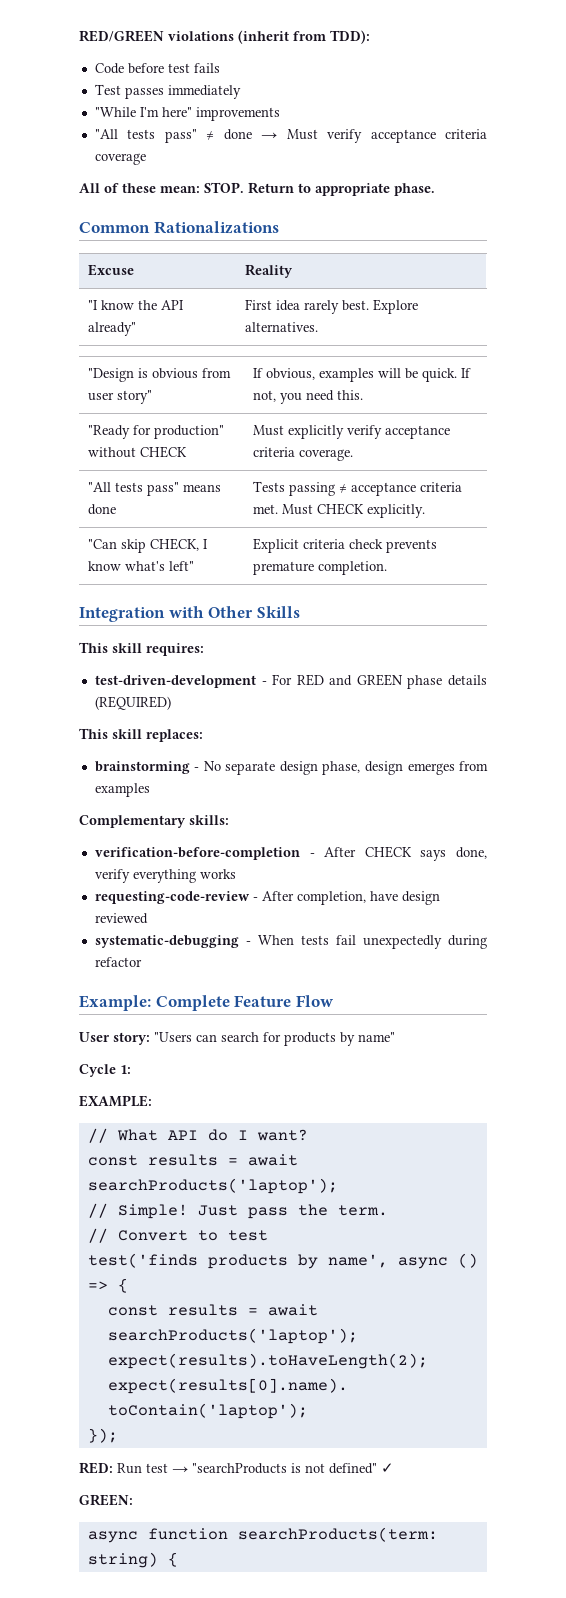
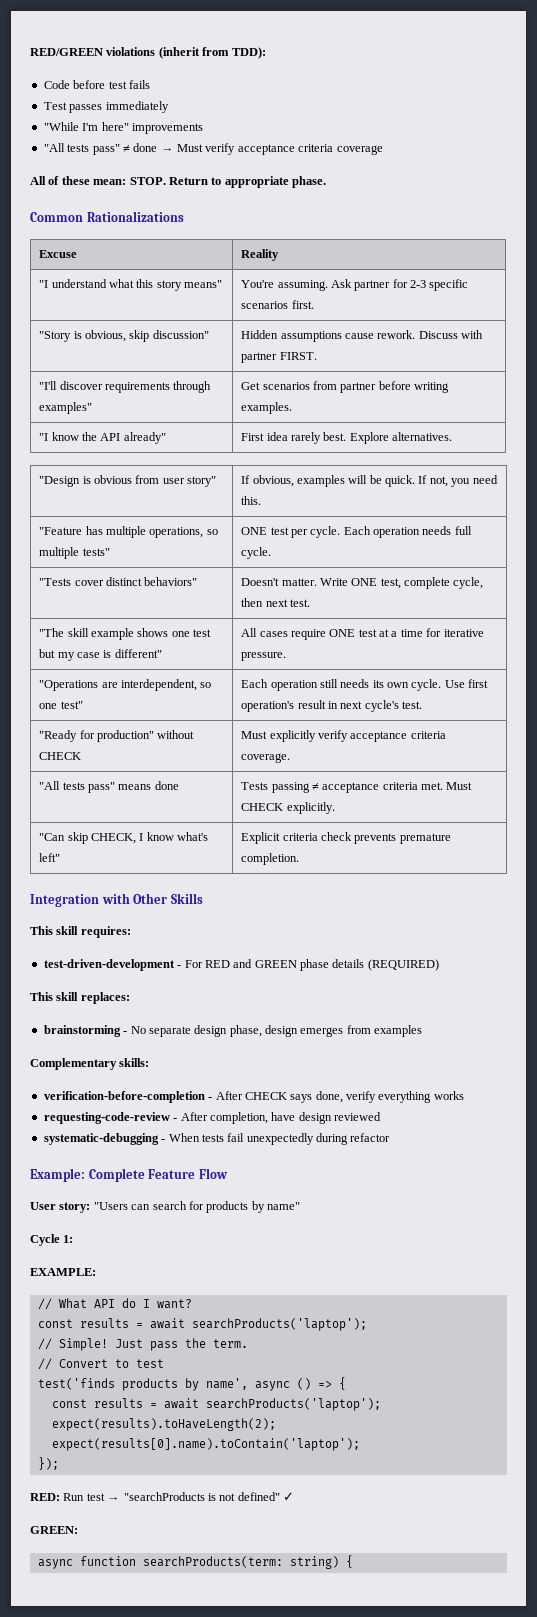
(294, 271) none -> [39,279,223,291] [241,279,469,291] [241,300,314,309] [39,330,209,342] [241,330,484,342] [241,352,317,363] [39,381,212,393] [39,402,93,414] [241,381,450,393] [241,402,293,414] // "I understand what this story means" | You're assuming. Ask partner for 2-3 specific scenarios first. // "Story is obvious, skip discussion" | Hidden assumptions cause rework. Discuss with partner FIRST. // "I'll discover requirements through examples" | Get scenarios from partner before writing examples.
(364, 395) none -> [39,526,218,538] [39,547,110,559] [241,526,472,538] [241,547,272,559] [39,577,198,586] [241,577,484,589] [241,598,310,607] [39,628,212,640] [39,649,162,661] [241,628,484,640] [241,652,287,661] [39,679,212,691] [39,701,83,709] [241,679,489,691] [241,700,423,712] // "Feature has multiple operations, so multiple tests" | ONE test per cycle. Each operation needs full cycle. // "Tests cover distinct behaviors" | Doesn't matter. Write ONE test, complete cycle, then next test. // "The skill example shows one test but my case is different" | All cases require ONE test at a time for iterative pressure. // "Operations are interdependent, so one test" | Each operation still needs its own cycle. Use first operation's result in next cycle's test.

